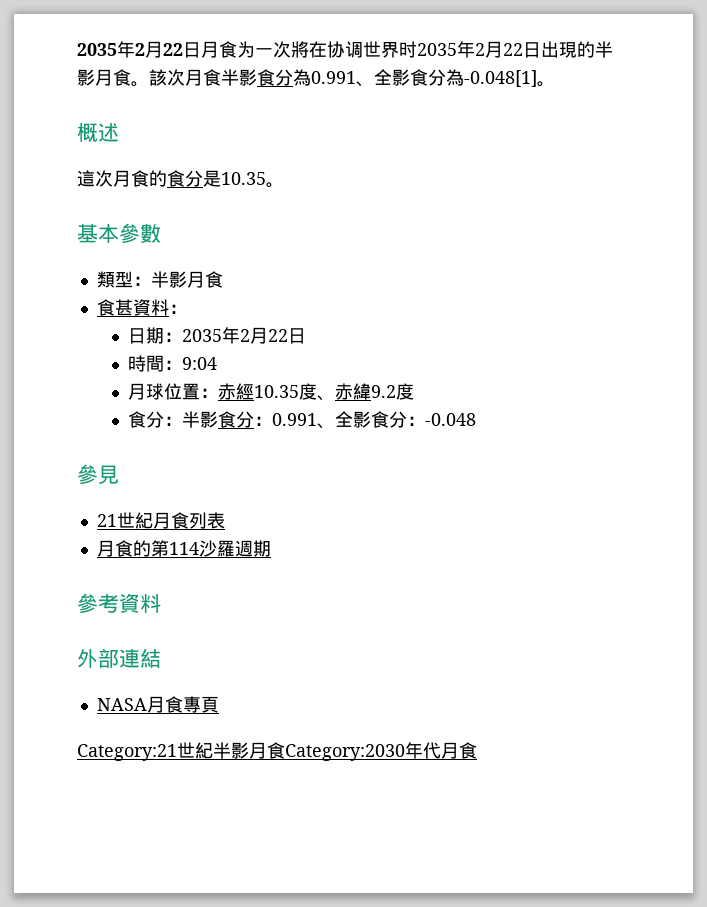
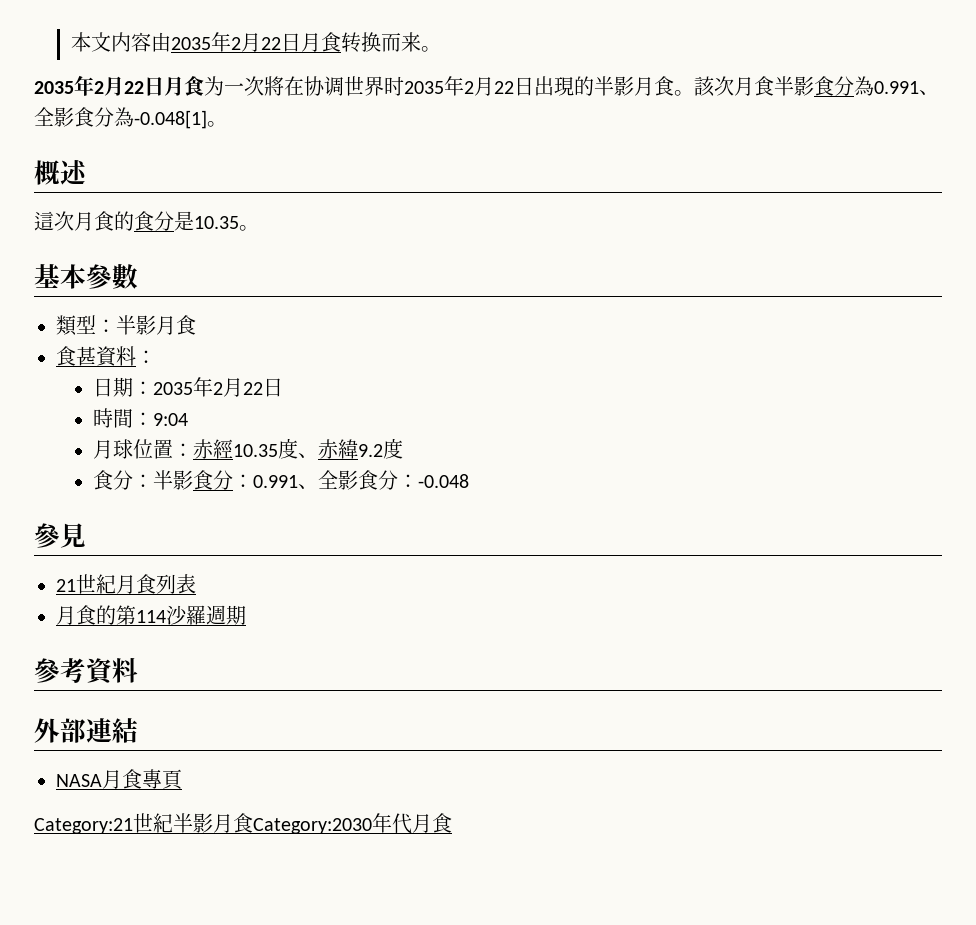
(77, 49) none -> [70,32,441,53] 本文内容由2035年2月22日月食转换而来。 //

